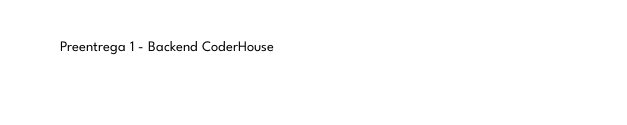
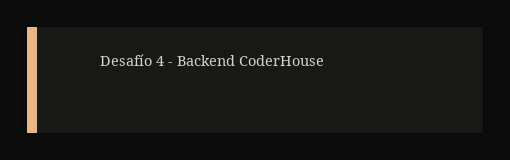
[60,41,134,55] Preentrega 1 -> [100,54,164,66] Desafío 4

